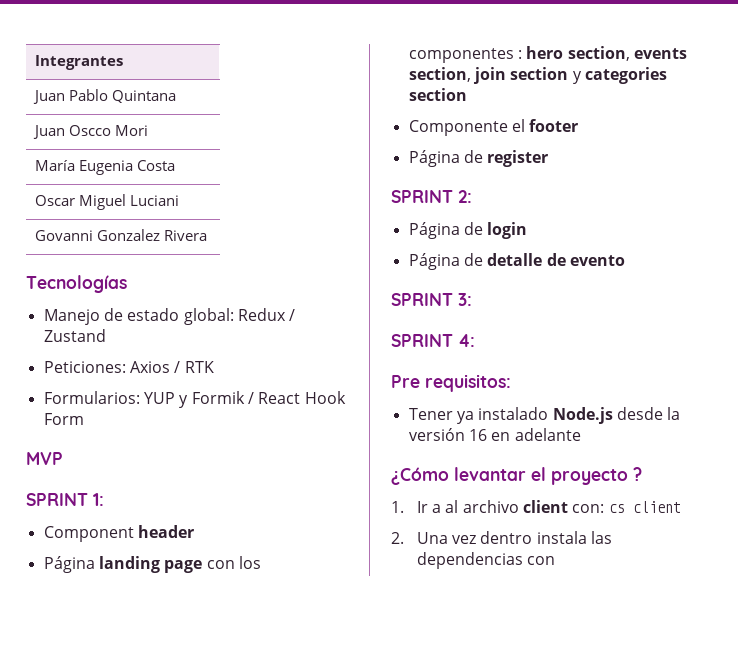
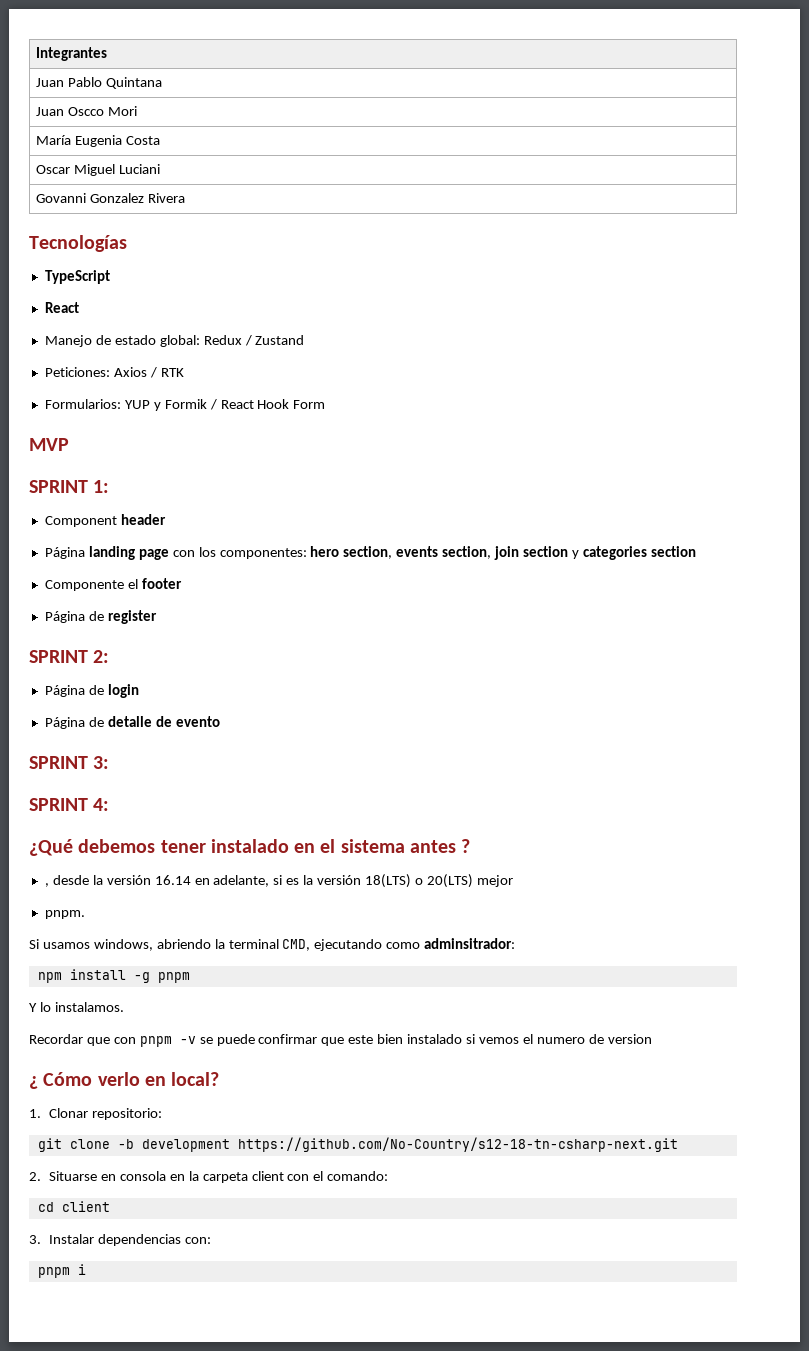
(127, 284) none -> [44,270,110,284] [44,302,79,313] // TypeScript // React
[408,48,522,63] componentes : -> [219,548,307,559] componentes:
[391,374,511,392] [408,407,681,424] [408,428,581,441] [391,467,642,485] [391,500,681,513] [391,531,612,544] [416,552,556,569] Pre requisitos: // Tener ya instalado Node.js desde la versión 16 en adelante // ¿Cómo levantar el proyecto ? // 1. Ir a al archivo client con: cs client // 2. Una vez dentro instala las dependencias con -> [29,839,471,856] [44,874,513,888] [44,910,85,919] [29,938,516,951] [37,969,190,983] [29,1002,124,1012] [29,1034,652,1047] [29,1072,220,1089] [29,1108,162,1120] [37,1137,678,1152] [29,1171,389,1183] [37,1201,110,1212] [29,1234,211,1246] [37,1264,86,1278] ¿Qué debemos tener instalado en el sistema antes ? // , desde la versión 16.14 en adelante, si es la versión 18(LTS) o 20(LTS) mejor // pnpm. // Si usamos windows, abriendo la terminal CMD, ejecutando como adminsitrador: // npm install -g pnpm // Y lo instalamos. // Recordar que con pnpm -v se puede confirmar que este bien instalado si vemos el numero de version // ¿ Cómo verlo en local? // 1. Clonar repositorio: // git clone -b development https://github.com/No-Country/s12-18-tn-csharp-next.git // 2. Situarse en consola en la carpeta client con el comando: // cd client // 3. Instalar dependencias con: // pnpm i

